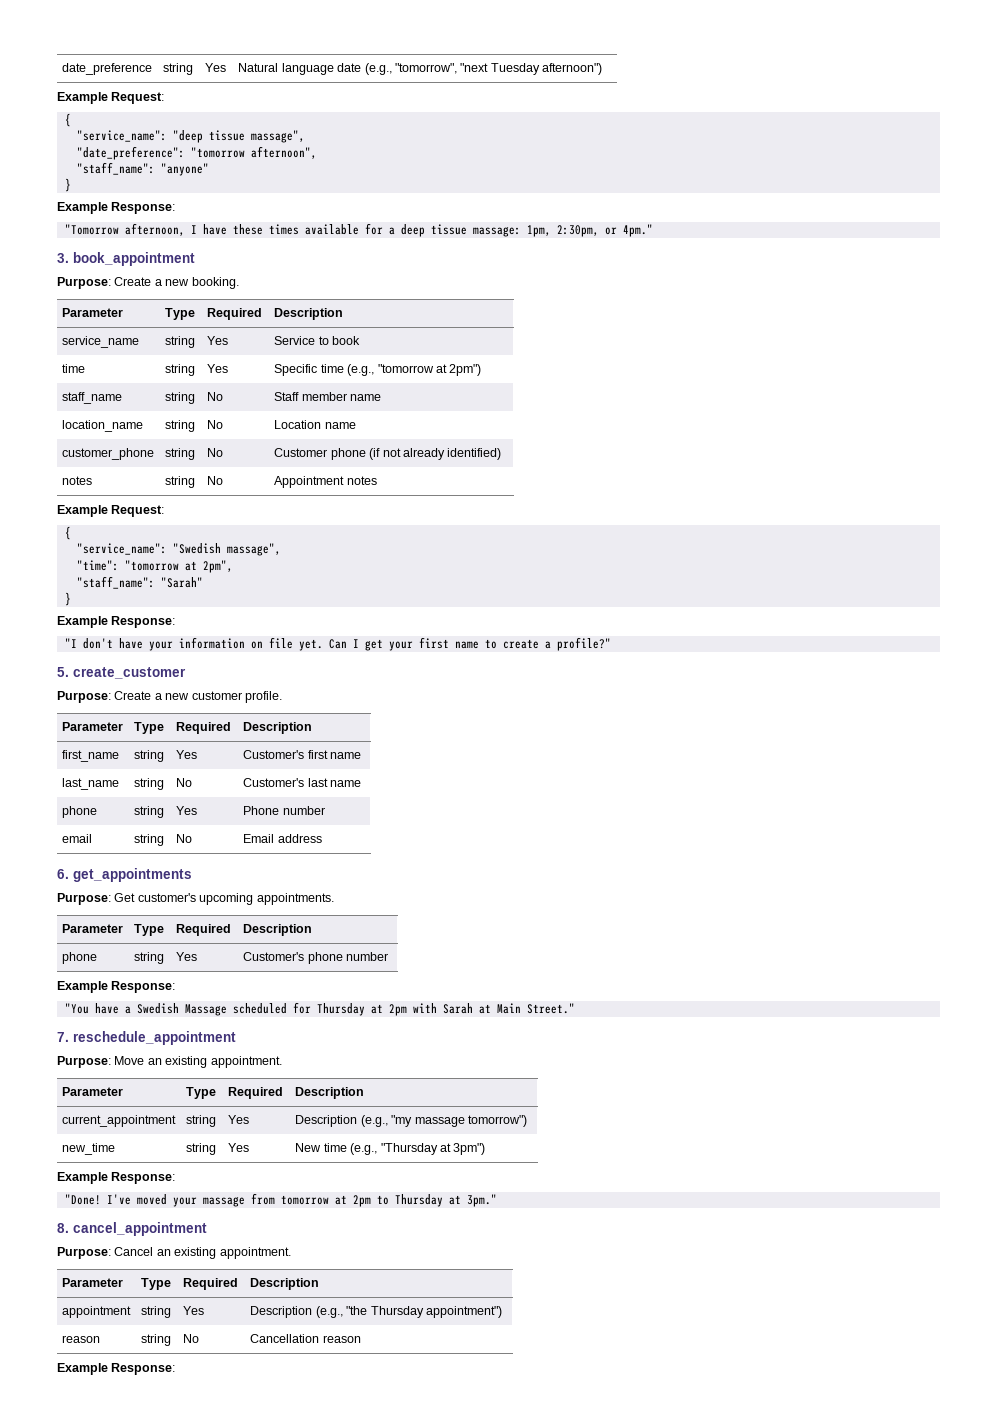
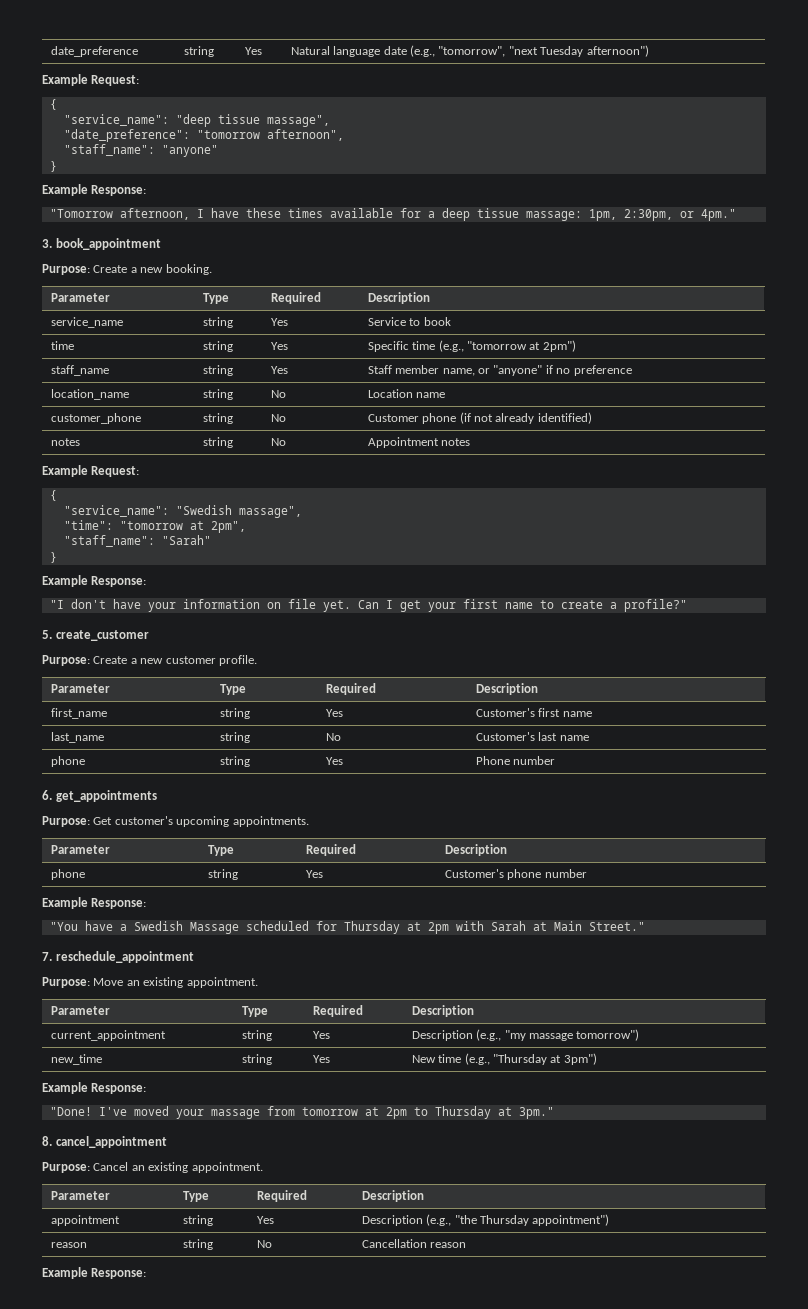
[207,392,224,401] No -> [270,366,288,374] Yes
[350,394,382,401] name -> [442,365,632,376] name, or "anyone" if no preference
[62,834,93,843] [134,834,165,846] [176,834,193,843] [243,834,322,843] // email | string | No | Email address -> (556, 760) none

